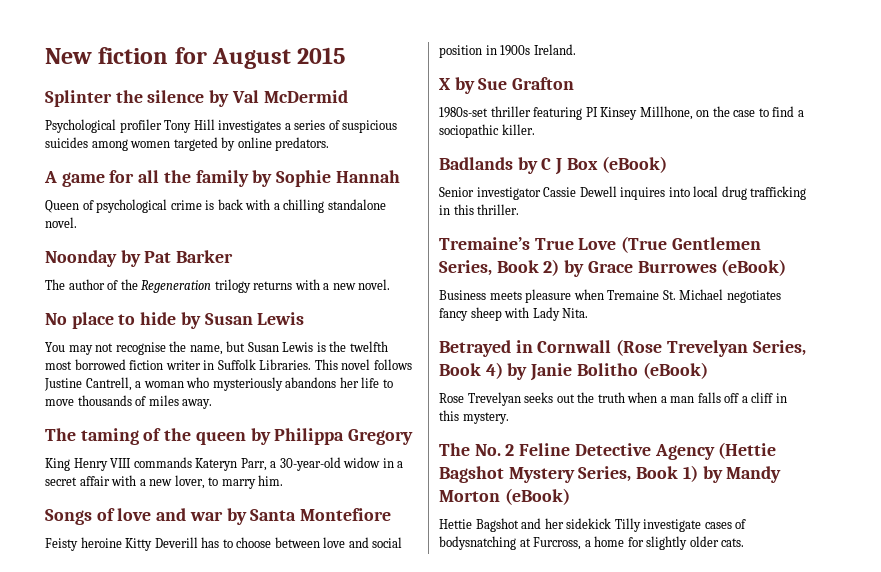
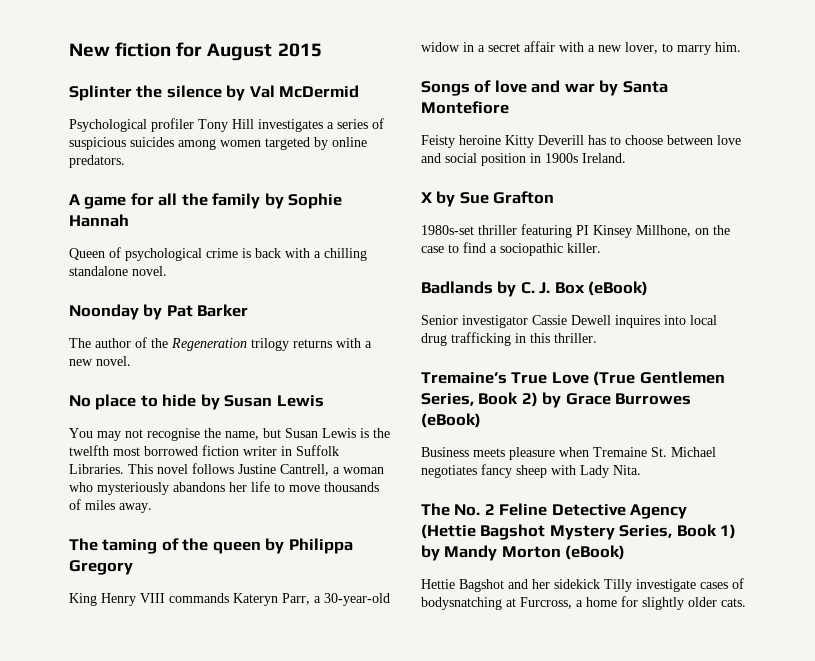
[541,158,563,175] C J -> [520,282,551,294] C. J.
[439,339,806,357] [439,362,708,381] [439,392,787,406] [439,410,509,424] // Betrayed in Cornwall (Rose Trevelyan Series, Book 4) by Janie Bolitho (eBook) // Rose Trevelyan seeks out the truth when a man falls off a cliff in this mystery. -> (641, 470) none

